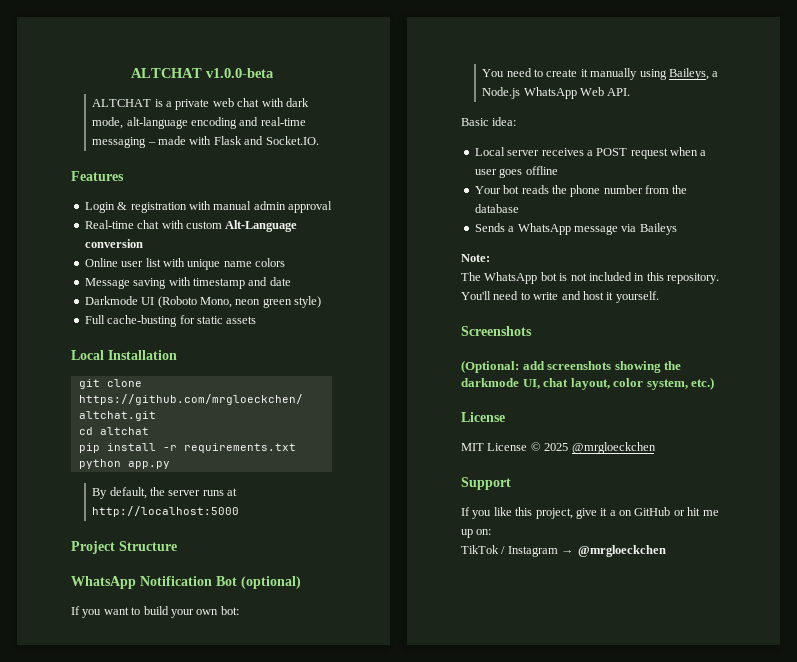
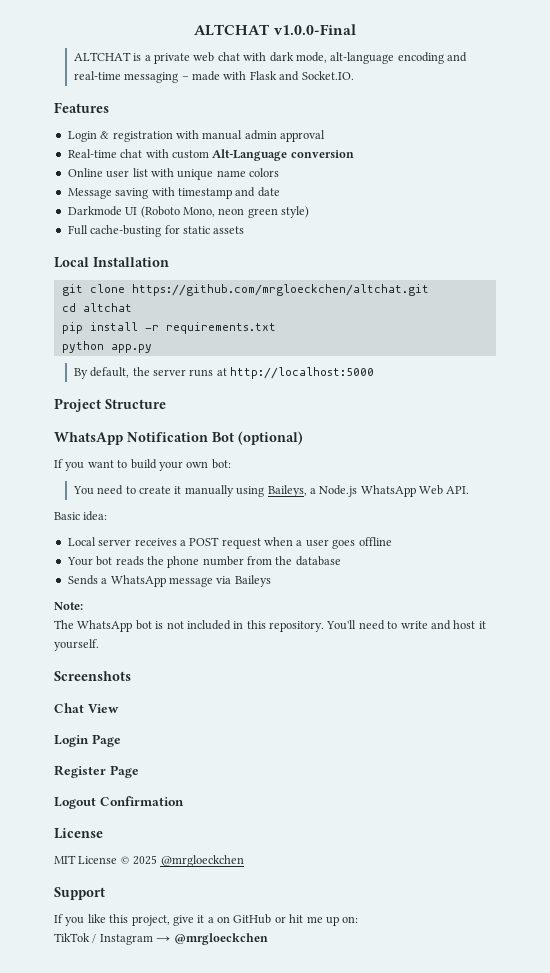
[130,68,274,78] ALTCHAT v1.0.0-beta -> [194,24,356,36] ALTCHAT v1.0.0-Final
[461,360,682,373] [461,377,715,390] (Optional: add screenshots showing the darkmode UI, chat layout, color system, etc.) -> [54,703,119,713] [54,734,121,747] [54,765,139,778] [54,796,184,809] Chat View // Login Page // Register Page // Logout Confirmation

